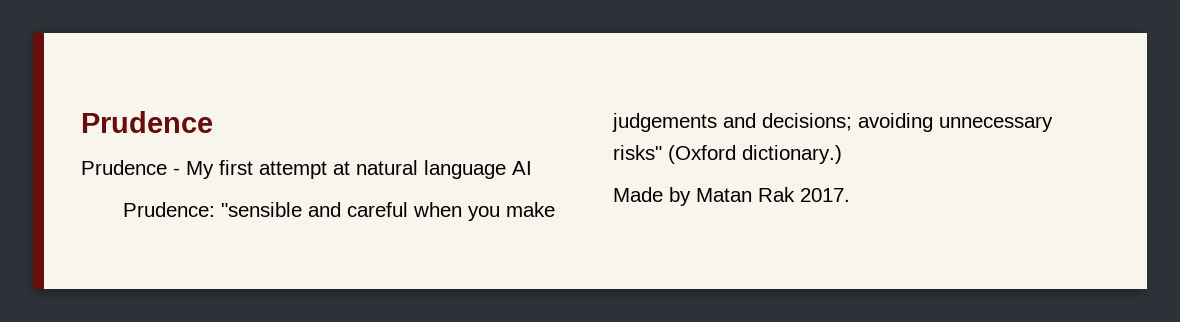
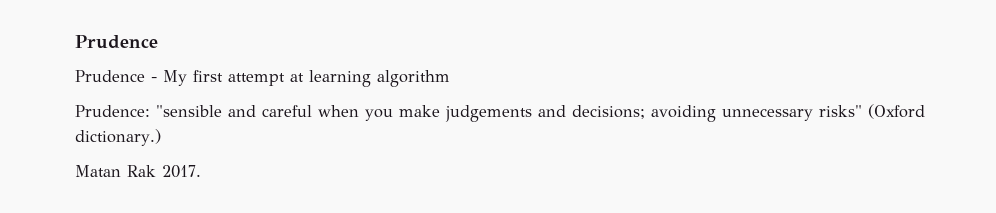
[356,160,532,179] natural language AI -> [309,70,450,87] learning algorithm
[613,187,691,206] Made by -> (161, 137) none

